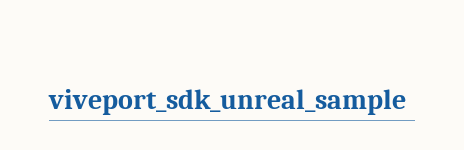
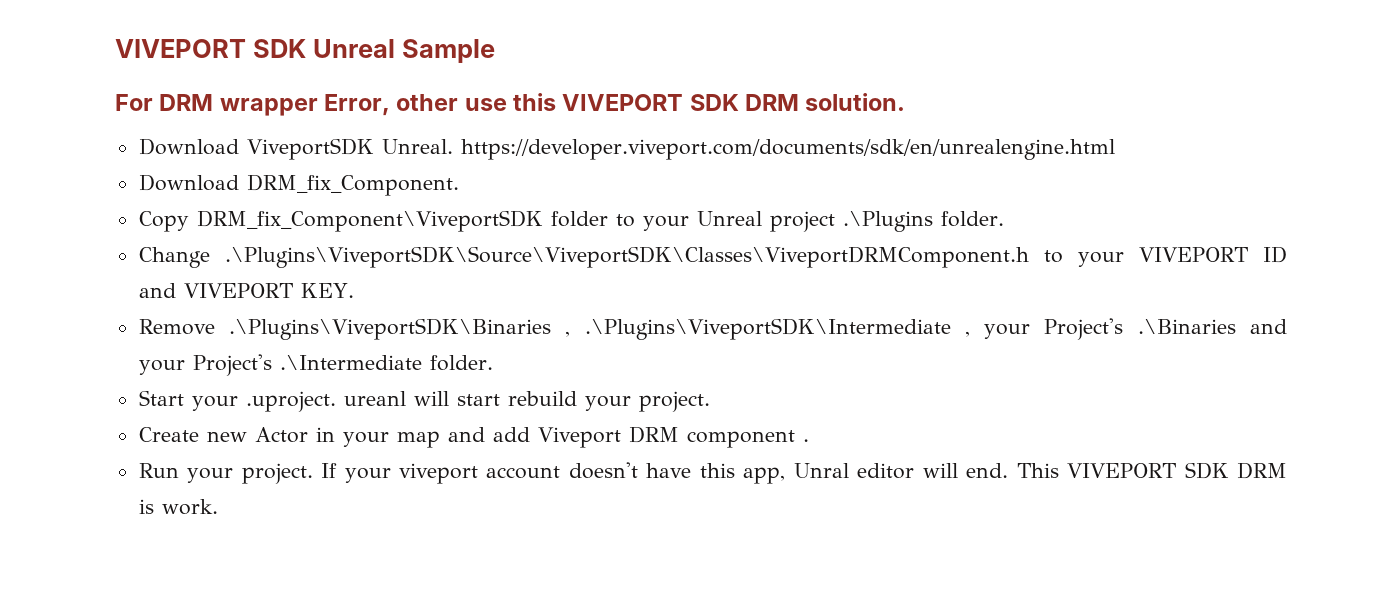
[48,89,406,115] viveport_sdk_unreal_sample -> [115,39,495,63] [115,93,906,116] [138,138,1115,160] [138,174,459,196] [138,210,1004,232] [138,246,1288,268] [138,283,354,298] [138,318,1288,340] [138,354,493,376] [138,390,710,412] [138,426,809,448] [138,462,1287,484] [138,499,218,515] VIVEPORT SDK Unreal Sample // For DRM wrapper Error, other use this VIVEPORT SDK DRM solution. // Download ViveportSDK Unreal. https://developer.viveport.com/documents/sdk/en/unrealengine.html // Download DRM_fix_Component. // Copy DRM_fix_Component\ViveportSDK folder to your Unreal project .\Plugins folder. // Change .\Plugins\ViveportSDK\Source\ViveportSDK\Classes\ViveportDRMComponent.h to your VIVEPORT ID and VIVEPORT KEY. // Remove .\Plugins\ViveportSDK\Binaries , .\Plugins\ViveportSDK\Intermediate , your Project's .\Binaries and your Project's .\Intermediate folder. // Start your .uproject. ureanl will start rebuild your project. // Create new Actor in your map and add Viveport DRM component . // Run your project. If your viveport account doesn't have this app, Unral editor will end. This VIVEPORT SDK DRM is work.

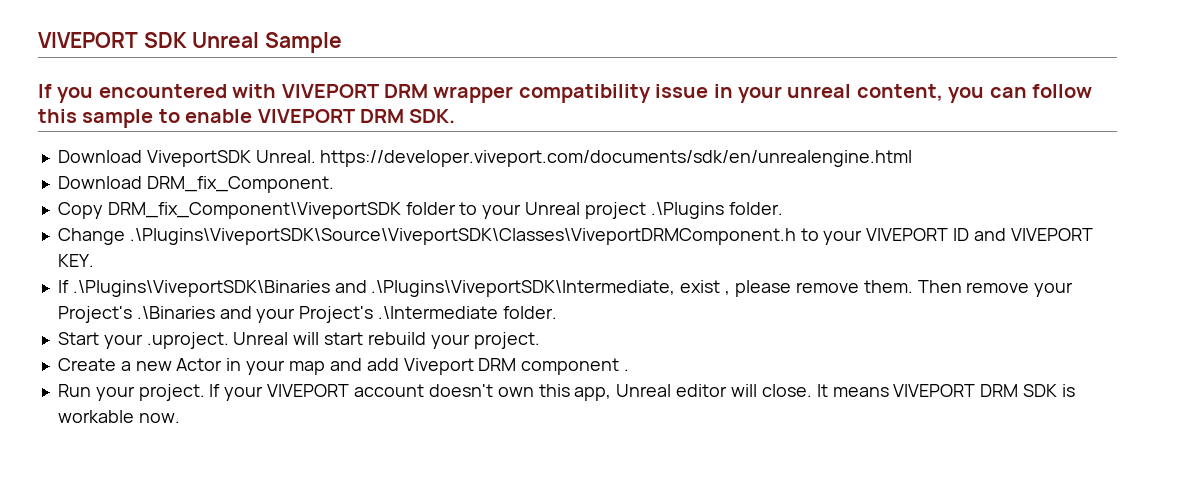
[115,93,906,116] For DRM wrapper Error, other use this VIVEPORT SDK DRM solution. -> [38,84,1092,103] [38,109,456,128] If you encountered with VIVEPORT DRM wrapper compatibility issue in your unreal content, you can follow this sample to enable VIVEPORT DRM SDK.
[138,318,970,340] Remove .\Plugins\ViveportSDK\Binaries , .\Plugins\ViveportSDK\Intermediate , -> [57,280,1030,297] If .\Plugins\ViveportSDK\Binaries and .\Plugins\ViveportSDK\Intermediate, exist , please remove them. Then remove
[343,391,406,406] ureanl -> [233,332,289,345] Unreal
(199, 434) none -> [120,361,131,371] a
[398,463,478,484] viveport -> [267,384,350,397] VIVEPORT
[646,463,692,478] have -> [497,387,534,397] own
[793,463,849,478] Unral -> [616,384,672,397] Unreal
[966,462,1287,479] [138,499,218,515] end. This VIVEPORT SDK DRM is work. -> [761,384,1076,397] [57,410,180,423] close. It means VIVEPORT DRM SDK is workable now.

